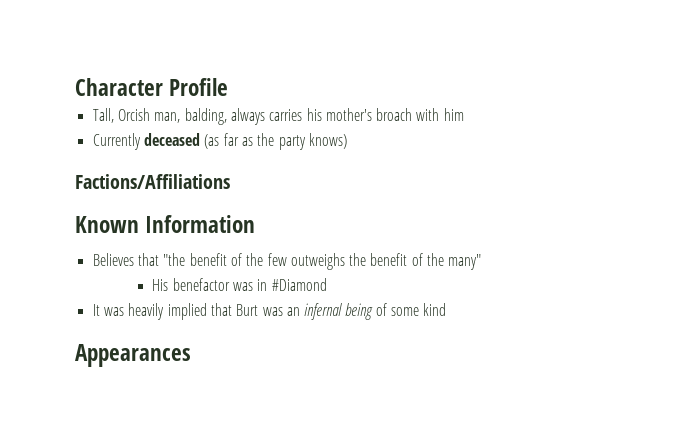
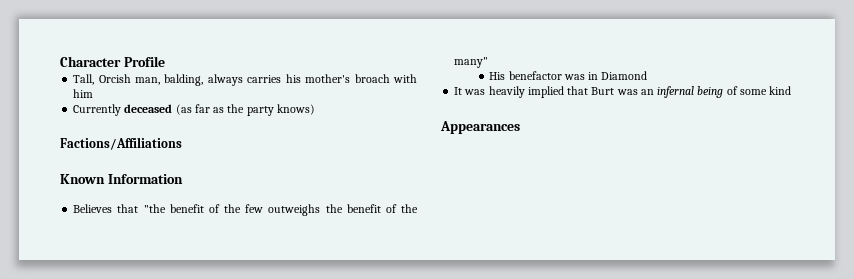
[271,278,327,291] #Diamond -> [601,71,648,80] Diamond

